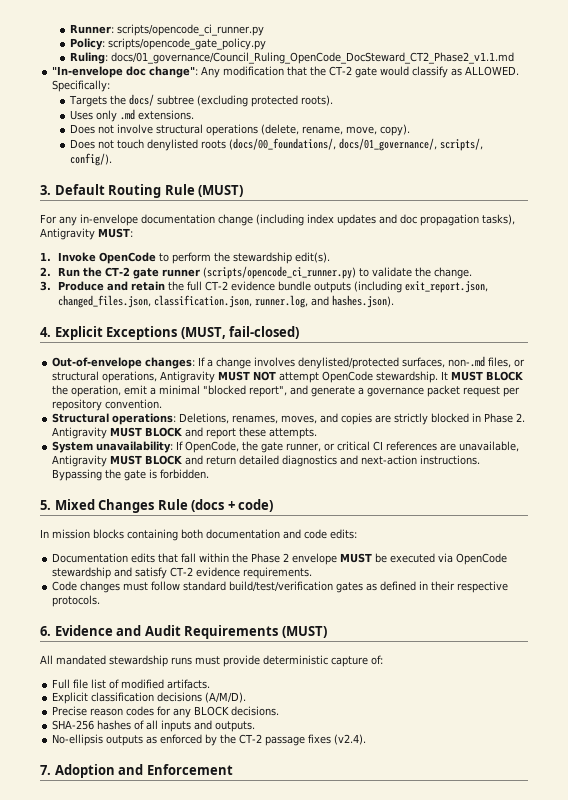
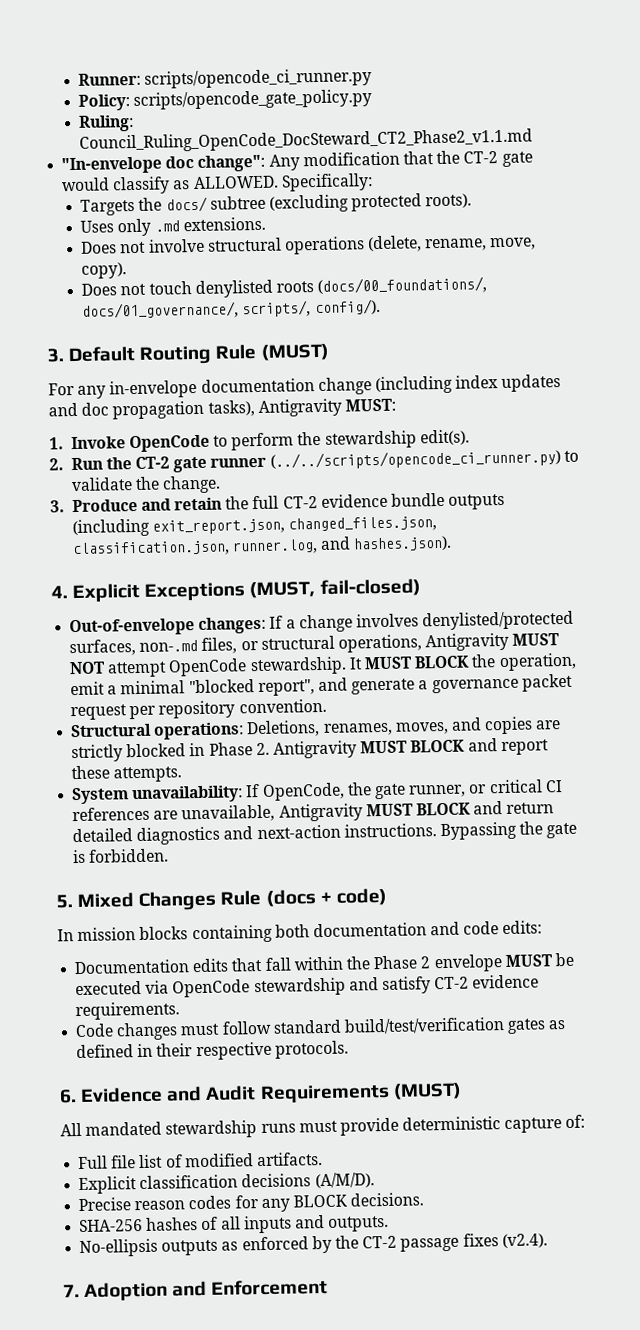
[111,52,515,64] docs/01_governance/Council_Ruling_OpenCode_DocSteward_CT2_Phase2_v1.1.md -> [79,128,534,153] Council_Ruling_OpenCode_DocSteward_CT2_Phase2_v1.1.md
[203,266,357,279] (scripts/opencode_ci_runner.py) -> [269,449,561,470] (../../scripts/opencode_ci_runner.py)

